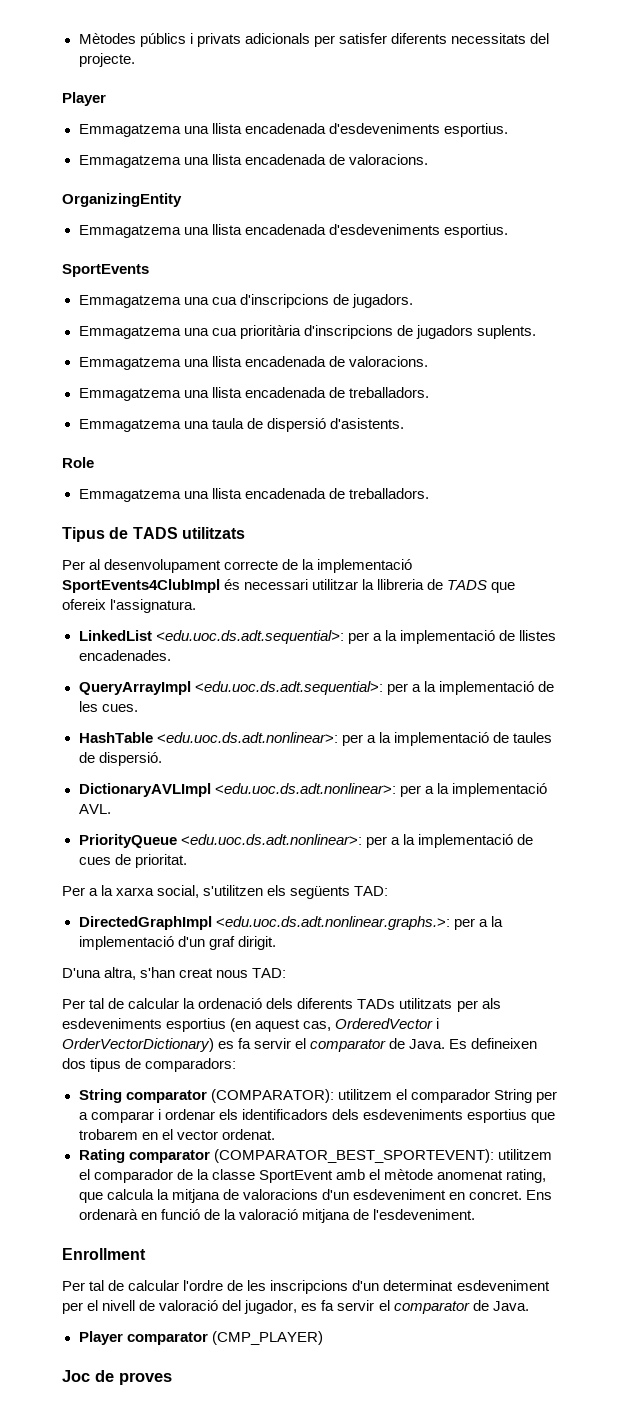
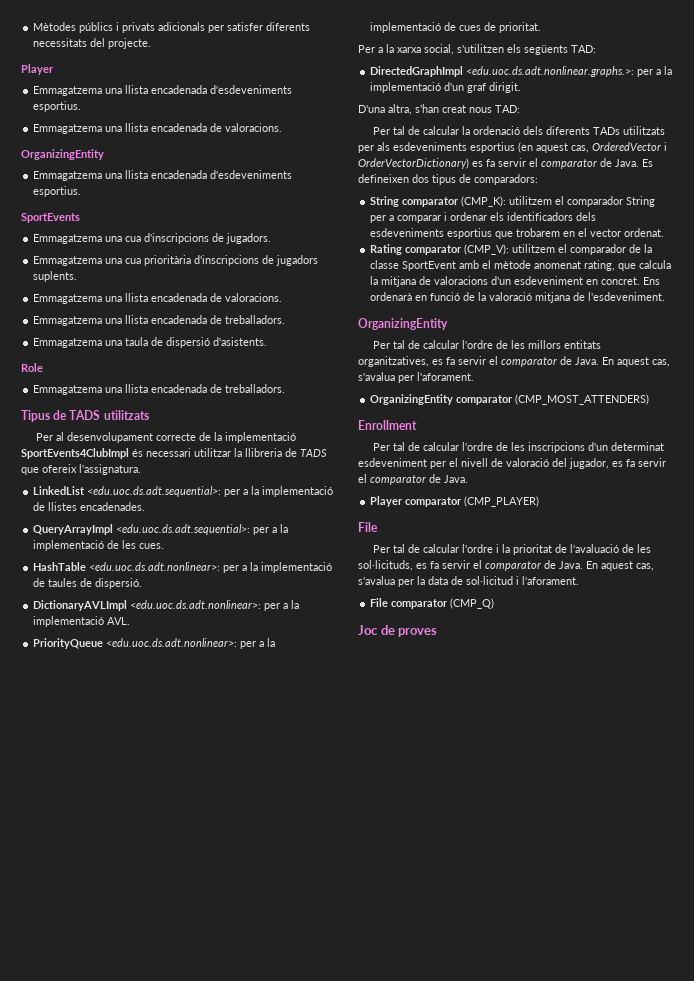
[210,1089,334,1103] (COMPARATOR): -> [461,196,507,207] (CMP_K):
[213,1149,494,1163] (COMPARATOR_BEST_SPORTEVENT): -> [464,244,510,255] (CMP_V):
(475, 1214) none -> [358,318,448,330] [373,340,602,349] [358,356,670,367] [358,372,474,383] [370,394,650,405] // OrganizingEntity // Per tal de calcular l'ordre de les millors entitats organitzatives, es fa servir el comparator de Java. En aquest cas, s'avalua per l'aforament. // OrganizingEntity comparator (CMP_MOST_ATTENDERS)
(323, 1338) none -> [358,522,378,532] [373,544,652,555] [358,560,654,571] [358,576,579,587] [370,598,495,609] // File // Per tal de calcular l'ordre i la prioritat de l'avaluació de les sol·licituds, es fa servir el comparator de Java. En aquest cas, s'avalua per la data de sol·licitud i l'aforament. // File comparator (CMP_Q)

